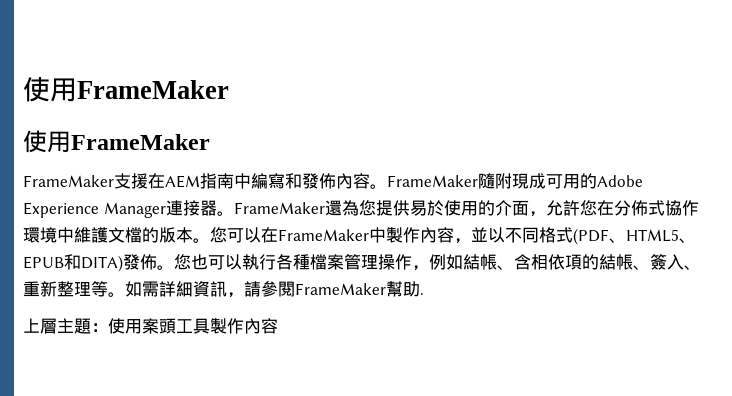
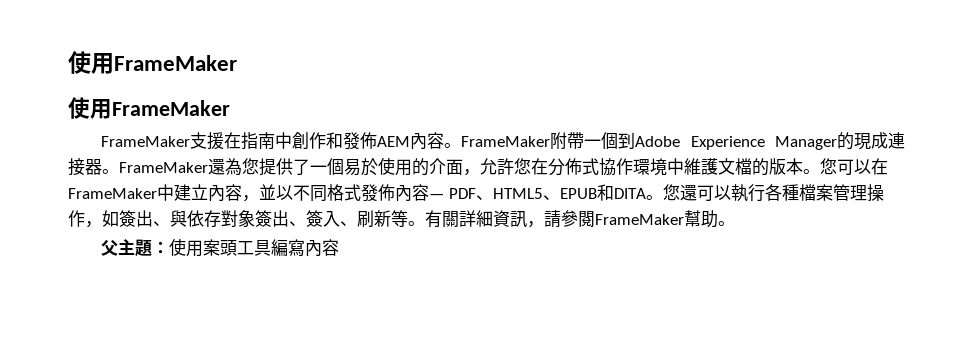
[165,173,597,189] AEM指南中編寫和發佈內容。FrameMaker隨附現成可用的 -> [241,132,636,150] 指南中創作和發佈AEM內容。FrameMaker附帶一個到
(166, 210) none -> [836,132,888,150] 的現成
(410, 208) none -> [293,158,344,175] 了一個
[386,227,420,243] 製作 -> [174,184,208,201] 建立
[573,228,696,245] [23,254,208,272] (PDF、HTML5、EPUB和DITA)發佈。您也 -> [361,184,697,202] 發佈內容— PDF、HTML5、EPUB和DITA。您還
[429,254,701,270] [23,281,159,297] 例如結帳、含相依項的結帳、簽入、重新整理等。如需 -> [102,210,459,228] 如簽出、與依存對象簽出、簽入、刷新等。有關
[420,293,424,295] [23,318,57,334] . // 上層 -> [718,221,735,226] [101,240,119,256] 。 // 父
[210,318,244,334] 製作 -> [271,239,306,257] 編寫

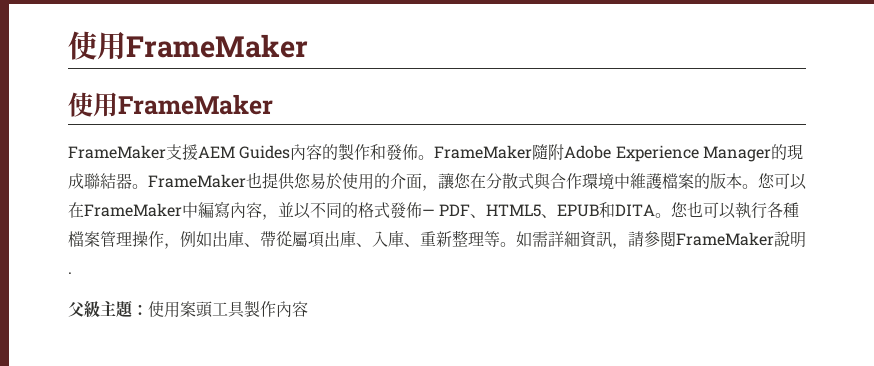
[224,132,636,150] 在指南中創作和發佈AEM內容。FrameMaker附帶一個到 -> [198,143,565,161] AEM Guides內容的製作和發佈。FrameMaker隨附
[887,132,905,149] [68,158,85,176] 連接 -> [84,173,116,189] 聯結
[208,157,616,176] 還為您提供了一個易於使用的介面，允許您在分佈式協 -> [246,172,566,191] 也提供您易於使用的介面，讓您在分散式與合
[718,158,752,175] 文檔 -> [662,173,694,189] 檔案
[174,184,208,201] 建立 -> [198,201,230,218] 編寫
(327, 193) none -> [342,202,358,218] 的
[395,184,429,202] 內容 -> (422, 210) none
[679,184,697,201] 還 -> [687,201,704,217] 也
[102,210,459,228] 如簽出、與依存對象簽出、簽入、刷新等。有關 -> [180,230,548,248] 例如出庫、帶從屬項出庫、入庫、重新整理等。如需
[684,210,735,228] 幫助。 -> [774,231,806,248] [68,272,72,274] 說明.
(119, 248) none -> [84,300,100,318] 級
[271,239,306,257] 編寫 -> [244,300,276,317] 製作

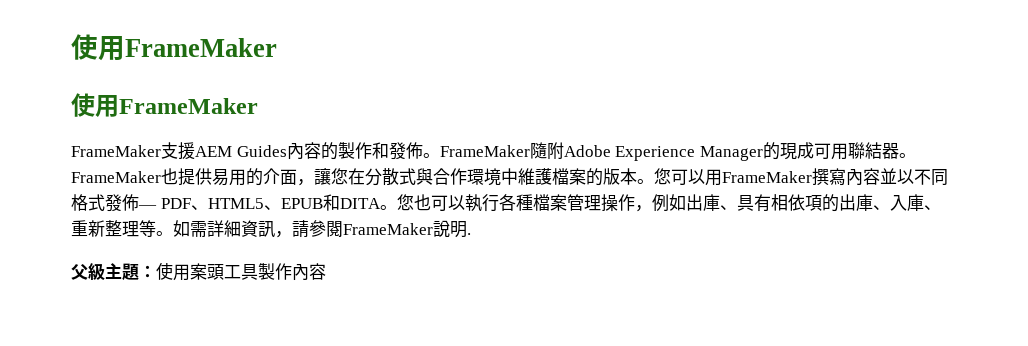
(84, 181) none -> [813,143,848,160] 可用
[294,173,358,190] 您易於使 -> [212,169,229,186] 易
[68,201,278,220] 在FrameMaker中編寫內容， -> [705,168,880,186] 用FrameMaker撰寫內容
[342,202,358,218] 的 -> (948, 177) none
[260,231,324,248] 帶從屬項 -> [736,194,839,212] 具有相依項的

